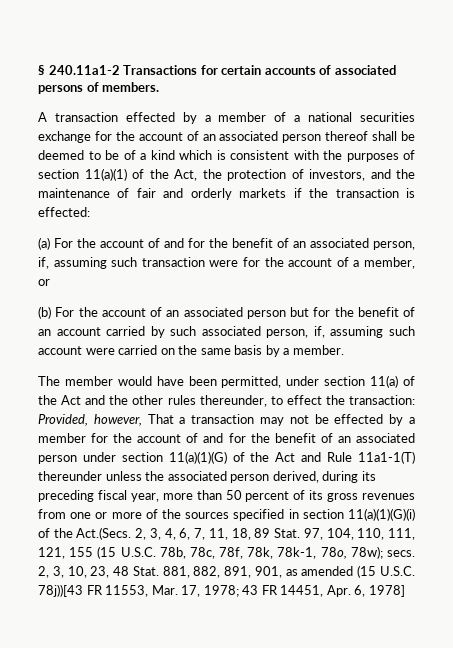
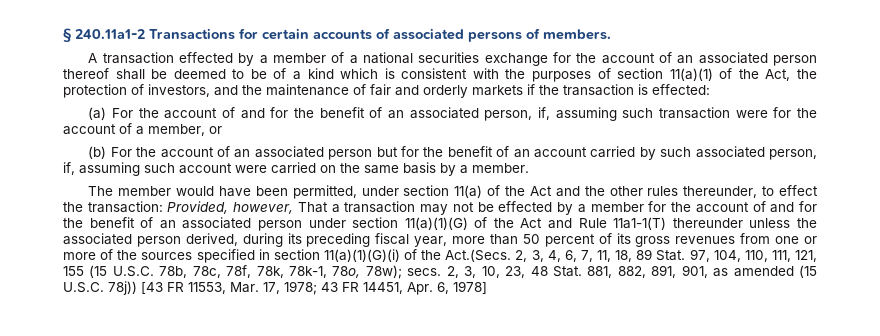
[38,584,83,597] 78j))[43 -> [108,281,163,295] 78j)) [43

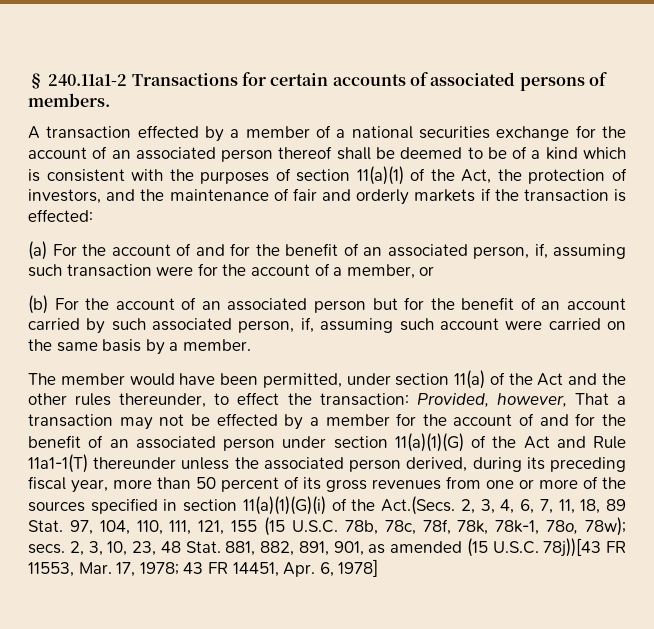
[108,281,163,295] 78j)) [43 -> [543,538,602,557] 78j))[43

